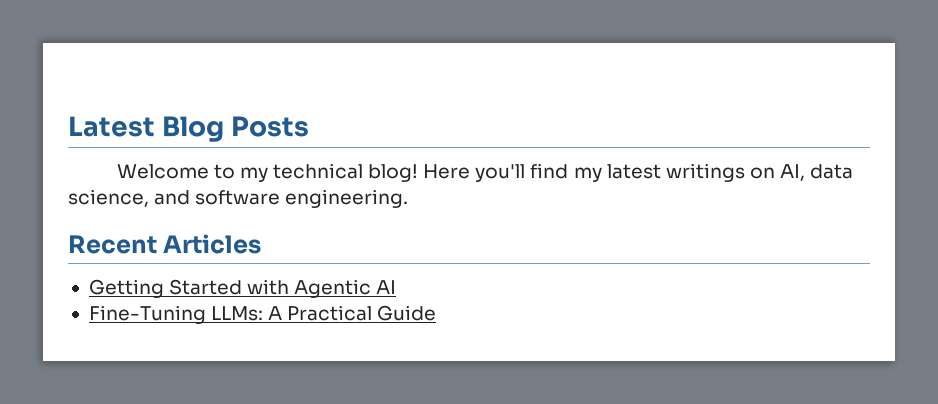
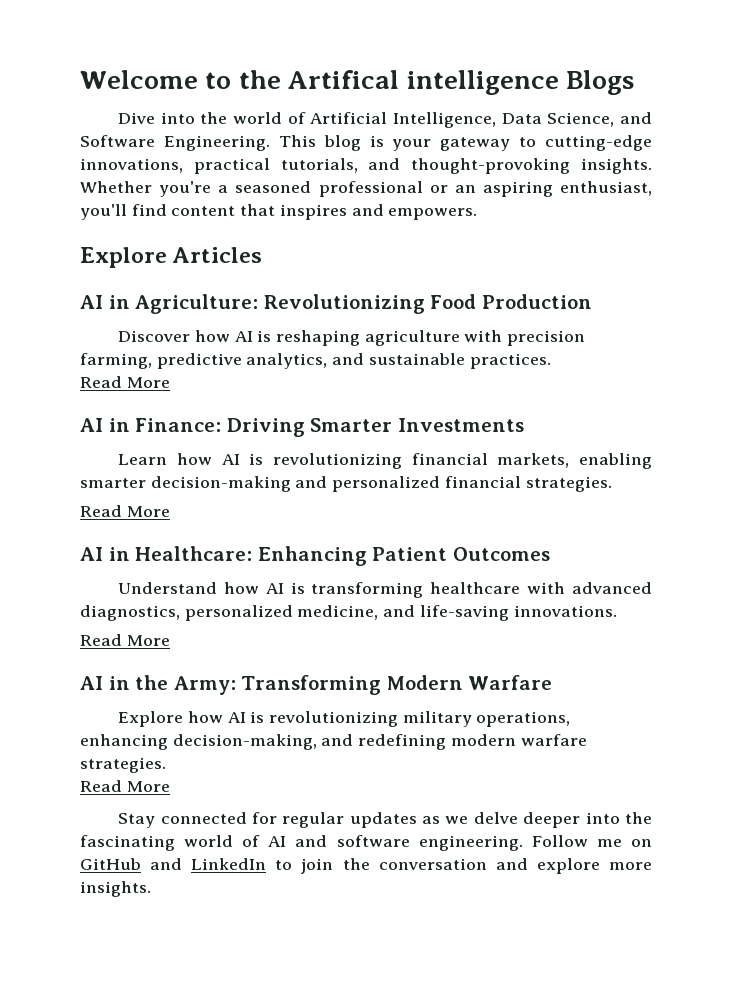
[68,116,310,142] [116,163,854,182] [68,189,409,208] [68,234,262,254] [88,279,397,298] [88,305,437,324] Latest Blog Posts // Welcome to my technical blog! Here you'll find my latest writings on AI, data science, and software engineering. // Recent Articles // Getting Started with Agentic AI // Fine-Tuning LLMs: A Practical Guide -> [80,70,635,95] [118,112,653,128] [80,135,652,151] [80,158,652,174] [80,181,652,197] [80,204,478,220] [80,247,263,268] [80,294,592,314] [118,330,586,346] [80,353,551,369] [80,376,170,388] [80,418,524,437] [118,453,652,469] [80,476,612,492] [80,505,170,517] [80,546,550,566] [118,582,652,598] [80,605,617,621] [80,634,170,646] [80,675,553,695] [118,711,571,727] [80,734,587,750] [80,757,166,773] [80,780,170,792] [118,812,652,828] [80,835,652,851] [80,858,652,874] [80,881,151,897] Welcome to the Artifical intelligence Blogs // Dive into the world of Artificial Intelligence, Data Science, and Software Engineering. This blog is your gateway to cutting-edge innovations, practical tutorials, and thought-provoking insights. Whether you're a seasoned professional or an aspiring enthusiast, you'll find content that inspires and empowers. // Explore Articles // AI in Agriculture: Revolutionizing Food Production // Discover how AI is reshaping agriculture with precision farming, predictive analytics, and sustainable practices. // Read More // AI in Finance: Driving Smarter Investments // Learn how AI is revolutionizing financial markets, enabling smarter decision-making and personalized financial strategies. // Read More // AI in Healthcare: Enhancing Patient Outcomes // Understand how AI is transforming healthcare with advanced diagnostics, personalized medicine, and life-saving innovations. // Read More // AI in the Army: Transforming Modern Warfare // Explore how AI is revolutionizing military operations, enhancing decision-making, and redefining modern warfare strategies. // Read More // Stay connected for regular updates as we delve deeper into the fascinating world of AI and software engineering. Follow me on GitHub and LinkedIn to join the conversation and explore more insights.

